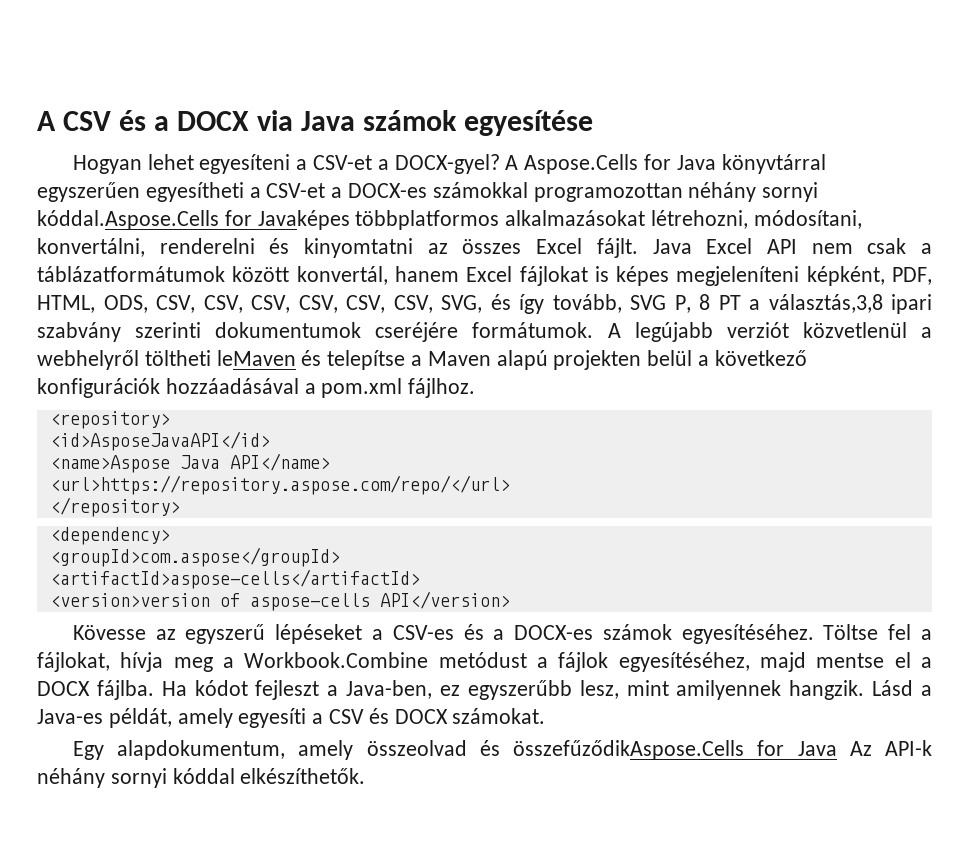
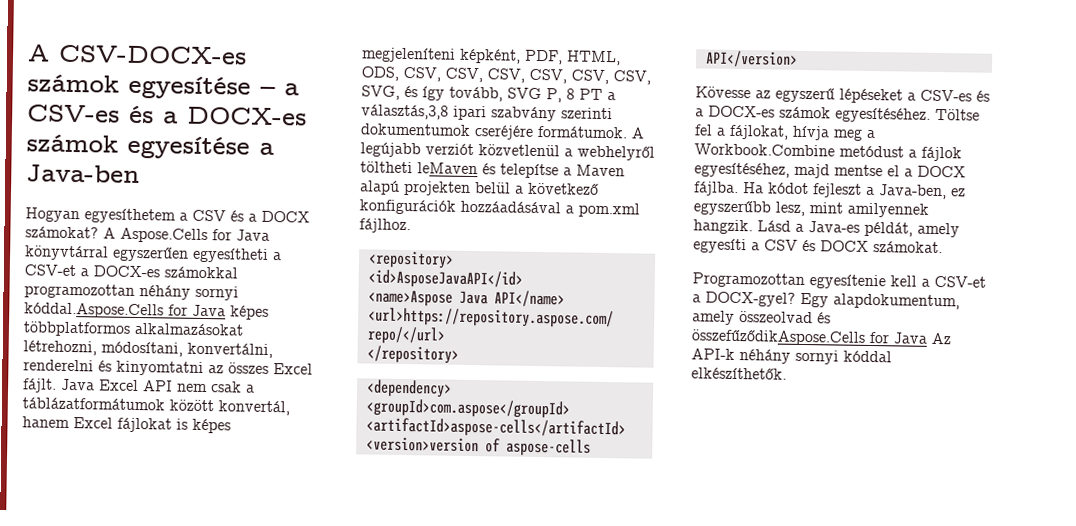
[37,110,593,136] [72,154,500,174] A CSV és a DOCX via Java számok egyesítése // Hogyan lehet egyesíteni a CSV-et a DOCX-gyel? -> [27,44,247,65] [27,74,299,100] [27,104,307,126] [26,134,274,160] [26,164,140,184] [25,207,310,224] [25,226,99,239] A CSV-DOCX-es számok egyesítése – a CSV-es és a DOCX-es számok egyesítése a Java-ben // Hogyan egyesíthetem a CSV és a DOCX számokat?
[257,210,350,230] Javaképes -> [192,304,269,320] Java képes
(546, 716) none -> [692,272,986,290] [692,291,796,307] Programozottan egyesítenie kell a CSV-et a DOCX-gyel?

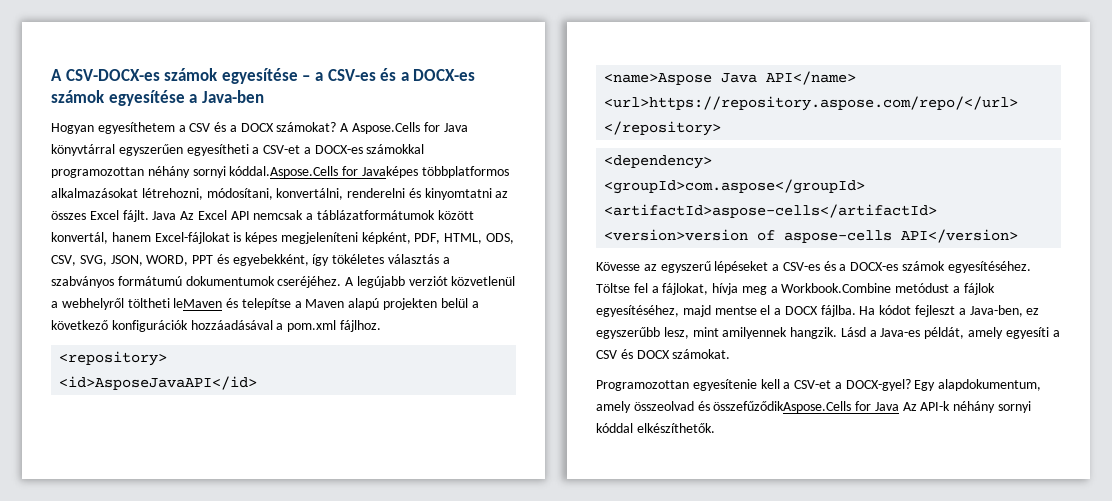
[192,304,269,320] Java képes -> [361,166,418,178] Javaképes
(95, 384) none -> [180,211,195,220] Az
[177,381,242,393] nem csak -> [253,210,304,220] nemcsak
[73,417,172,433] Excel fájlokat -> [154,232,230,244] Excel-fájlokat
[445,67,651,85] [361,85,616,103] [361,104,613,122] [360,123,628,140] CSV, CSV, CSV, CSV, CSV, SVG, és így tovább, SVG P, 8 PT a választás,3,8 ipari szabvány szerinti dokumentumok cseréjére formátumok. -> [79,254,450,266] [51,276,342,288] SVG, JSON, WORD, PPT és egyebekként, így tökéletes választás a szabványos formátumú dokumentumok cseréjéhez.

